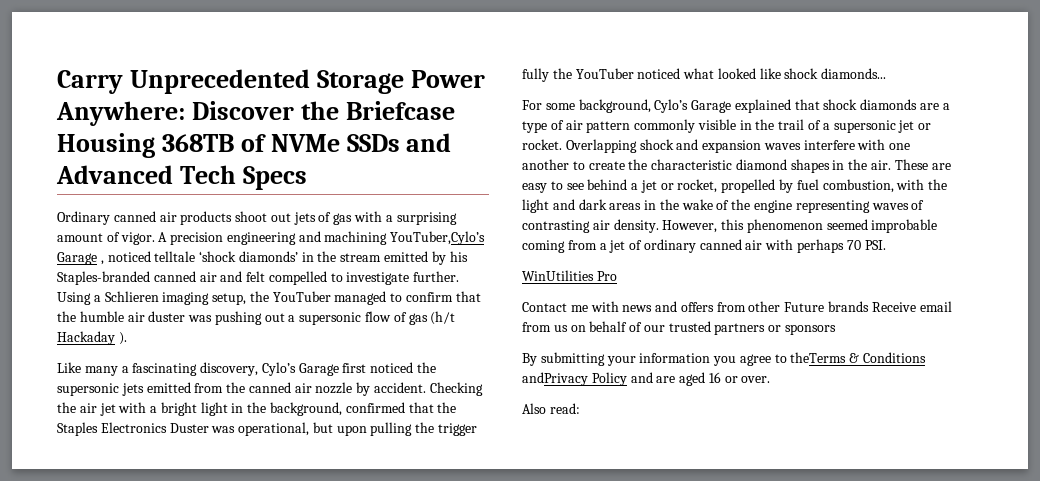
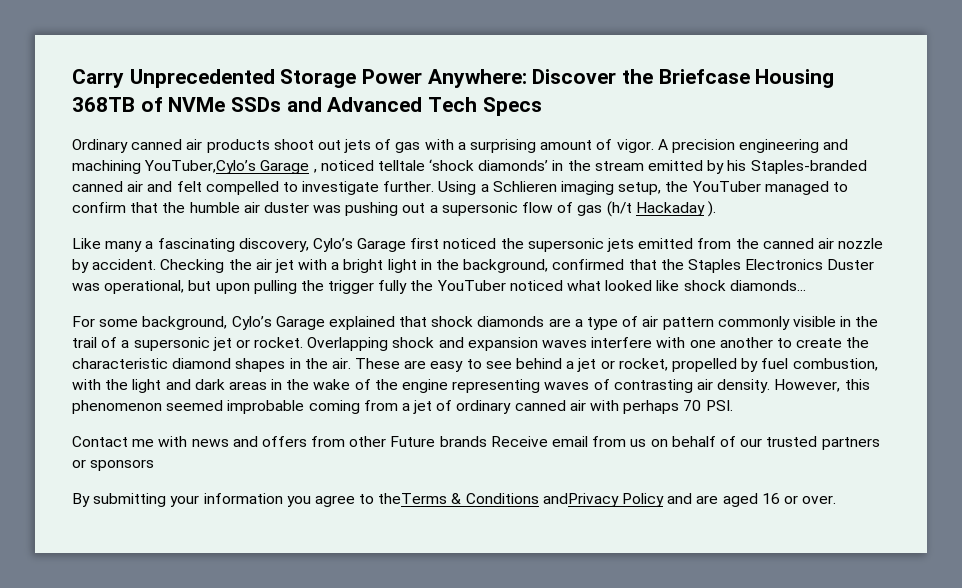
[522,270,617,281] // WinUtilities Pro -> (733, 405) none
[522,403,580,414] // Also read: -> (837, 499) none

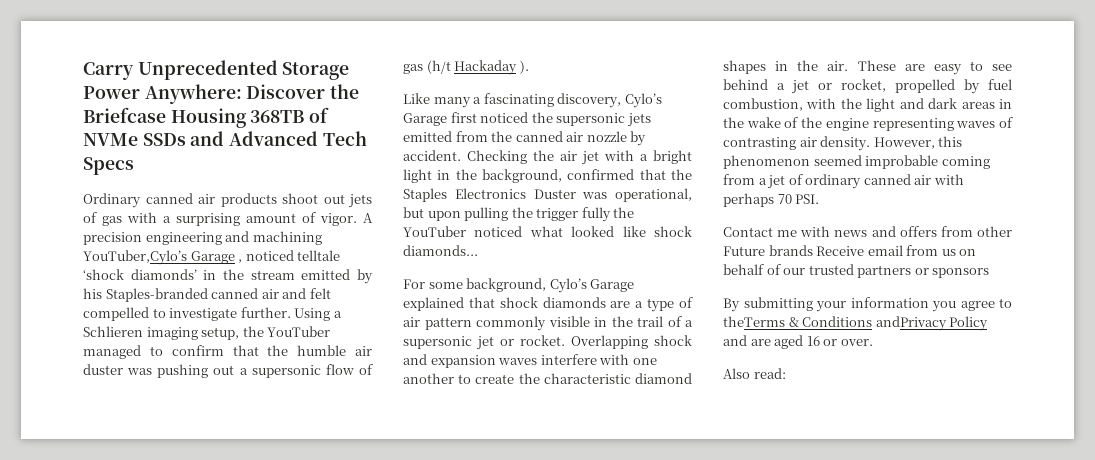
(837, 499) none -> [723,368,786,379] // Also read:

